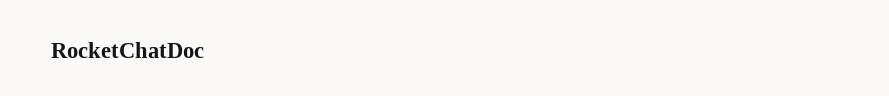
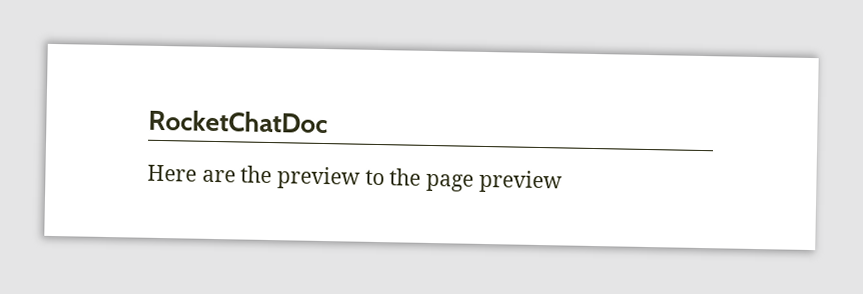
(204, 50) none -> [147,164,563,194] // Here are the preview to the page preview

